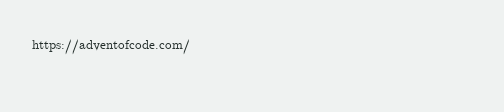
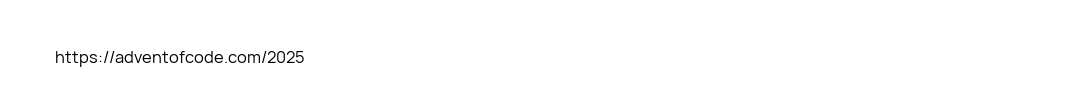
[32,39,190,55] https://adventofcode.com/ -> [55,51,305,67] https://adventofcode.com/2025

